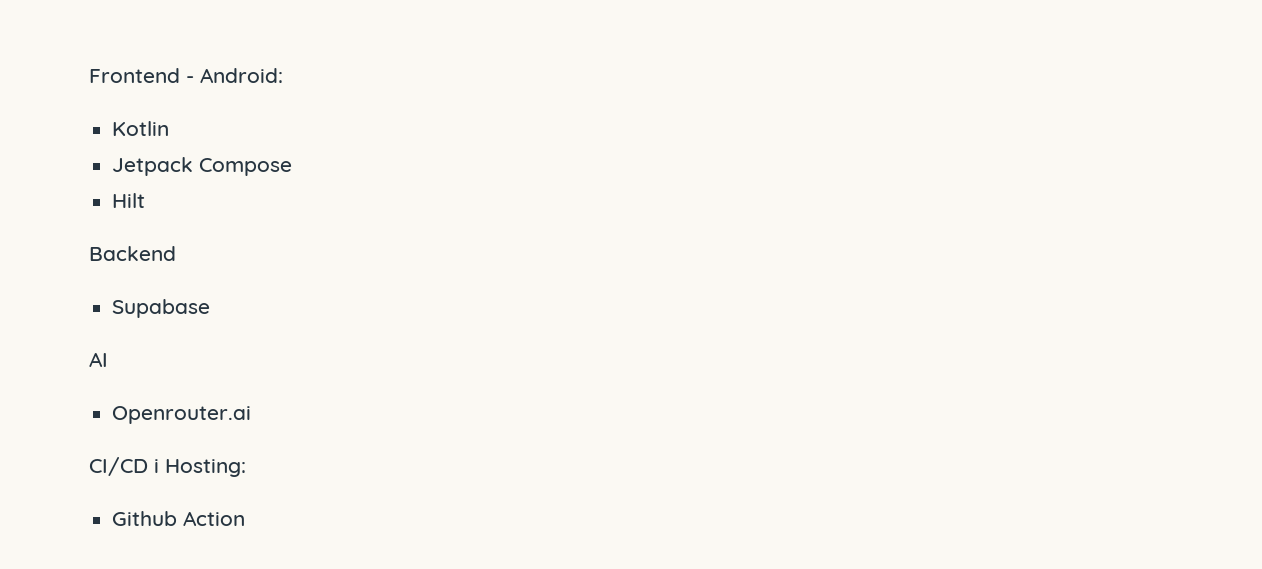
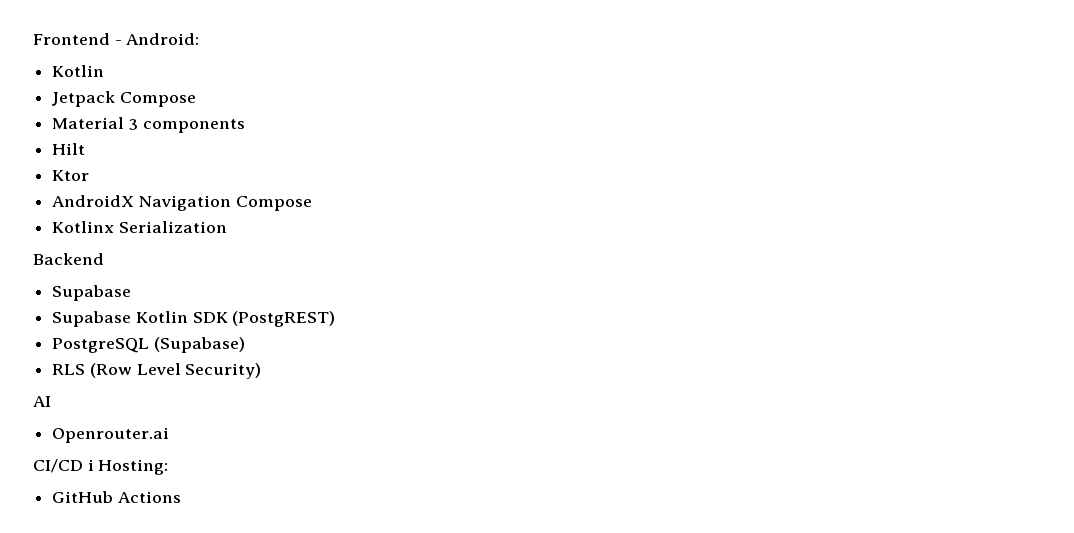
[112,193,146,208] [89,246,176,261] [112,299,211,318] Hilt // Backend // Supabase -> [52,117,245,133] [52,143,86,155] [52,170,90,181] [52,195,312,211] [52,221,227,233] [33,253,104,265] [52,285,132,301] [52,311,336,327] [52,337,245,353] [52,363,262,379] Material 3 components // Hilt // Ktor // AndroidX Navigation Compose // Kotlinx Serialization // Backend // Supabase // Supabase Kotlin SDK (PostgREST) // PostgreSQL (Supabase) // RLS (Row Level Security)
[112,511,246,526] Github Action -> [52,491,181,503] GitHub Actions

